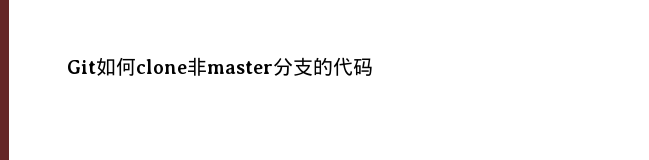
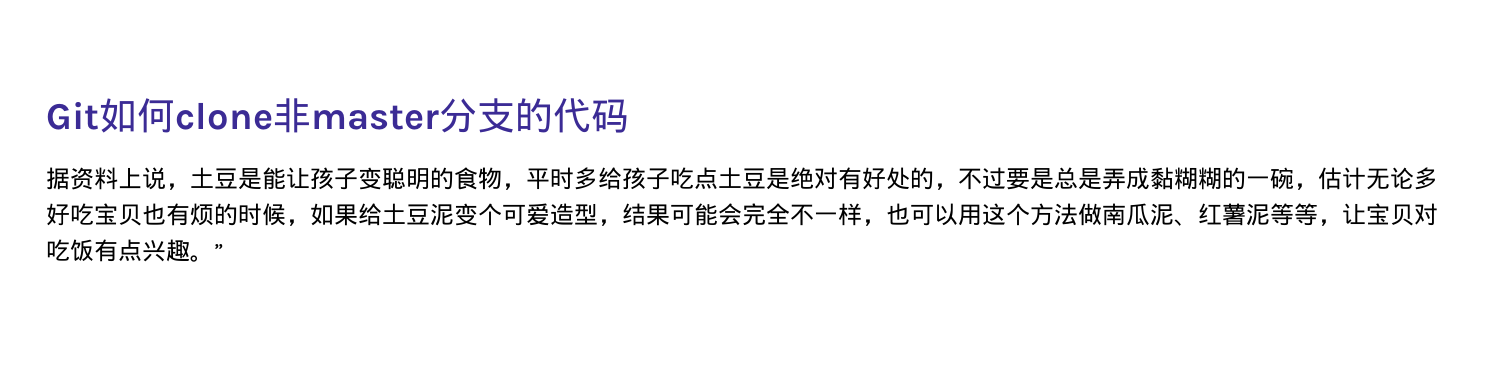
(373, 67) none -> [46,167,1438,190] [46,203,1438,226] [46,239,224,262] // 据资料上说，土豆是能让孩子变聪明的食物，平时多给孩子吃点土豆是绝对有好处的，不过要是总是弄成黏糊糊的一碗，估计无论多好吃宝贝也有烦的时候，如果给土豆泥变个可爱造型，结果可能会完全不一样，也可以用这个方法做南瓜泥、红薯泥等等，让宝贝对吃饭有点兴趣。”

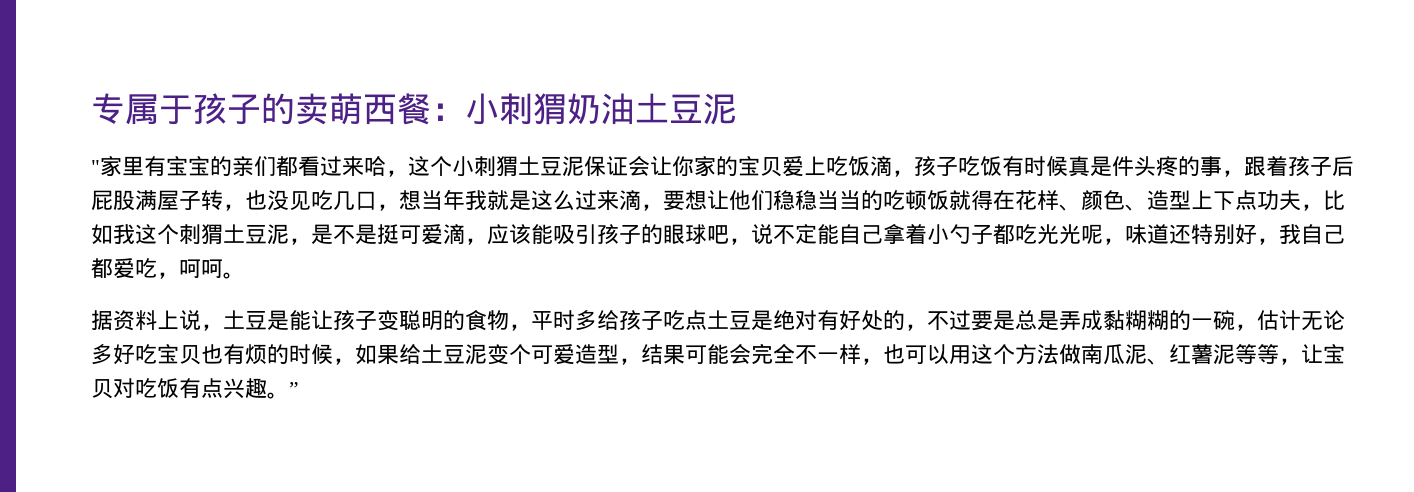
[46,98,629,133] Git如何clone非master分支的代码 -> [91,93,737,125] [91,155,1354,177] [91,189,1345,211] [91,224,1345,245] [91,258,245,279] 专属于孩子的卖萌西餐：小刺猬奶油土豆泥 // "家里有宝宝的亲们都看过来哈，这个小刺猬土豆泥保证会让你家的宝贝爱上吃饭滴，孩子吃饭有时候真是件头疼的事，跟着孩子后屁股满屋子转，也没见吃几口，想当年我就是这么过来滴，要想让他们稳稳当当的吃顿饭就得在花样、颜色、造型上下点功夫，比如我这个刺猬土豆泥，是不是挺可爱滴，应该能吸引孩子的眼球吧，说不定能自己拿着小勺子都吃光光呢，味道还特别好，我自己都爱吃，呵呵。

